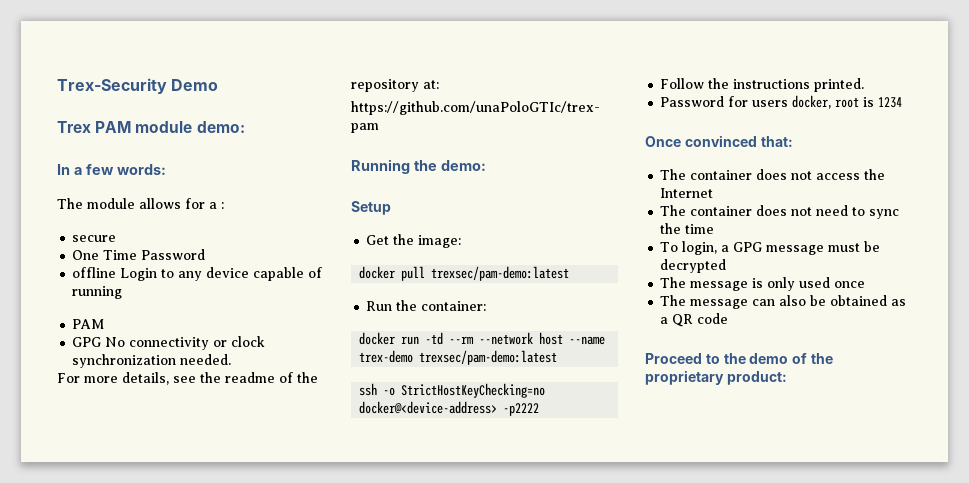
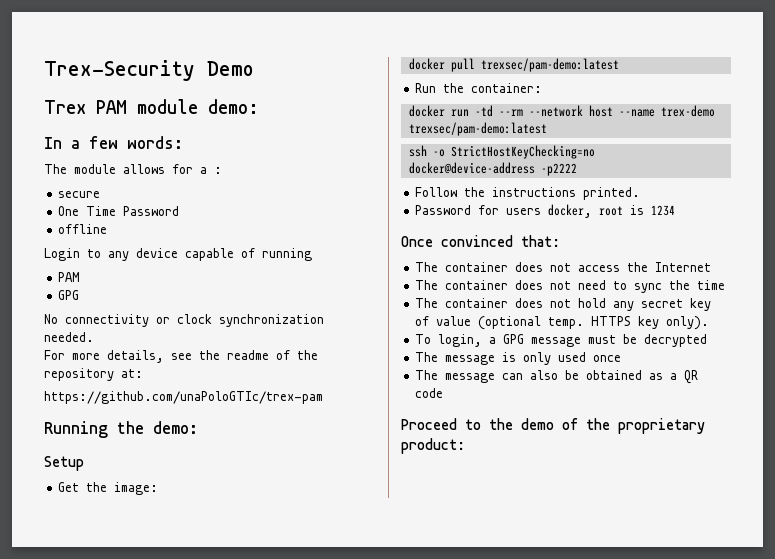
(117, 272) none -> (108, 229) //
(102, 342) none -> (80, 295) //
[359,401,498,414] docker@<device-address> -> [408,162,535,174] docker@device-address
(715, 229) none -> [415,298,712,311] [415,316,710,330] // The container does not hold any secret key of value (optional temp. HTTPS key only).

